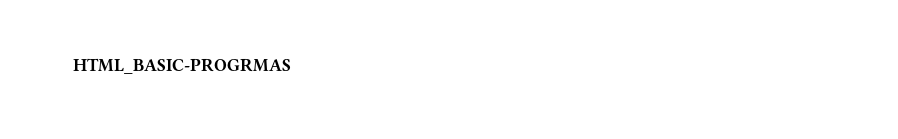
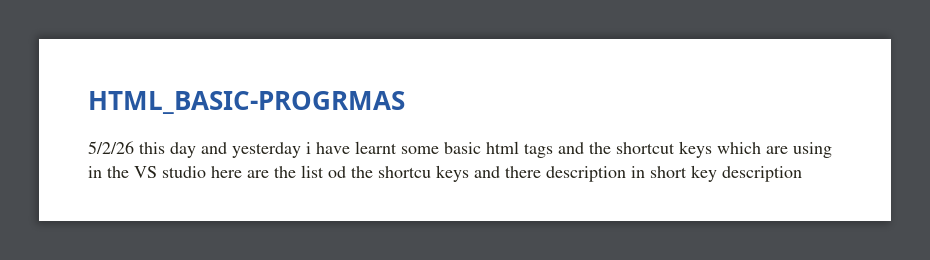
(291, 66) none -> [88,141,832,158] [88,165,802,182] // 5/2/26 this day and yesterday i have learnt some basic html tags and the shortcut keys which are using in the VS studio here are the list od the shortcu keys and there description in short key description

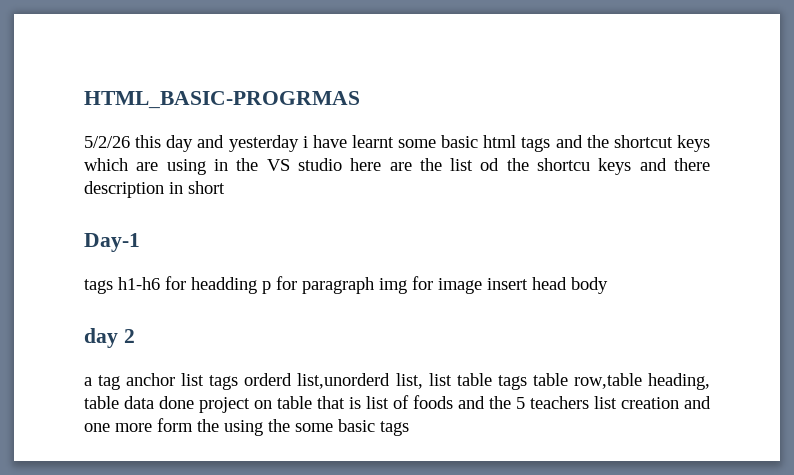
[691,165,802,182] key description -> [84,233,140,252] [84,276,608,294] [84,328,135,348] [84,373,711,390] [84,395,711,413] [84,418,409,436] // Day-1 // tags h1-h6 for headding p for paragraph img for image insert head body // day 2 // a tag anchor list tags orderd list,unorderd list, list table tags table row,table heading, table data done project on table that is list of foods and the 5 teachers list creation and one more form the using the some basic tags

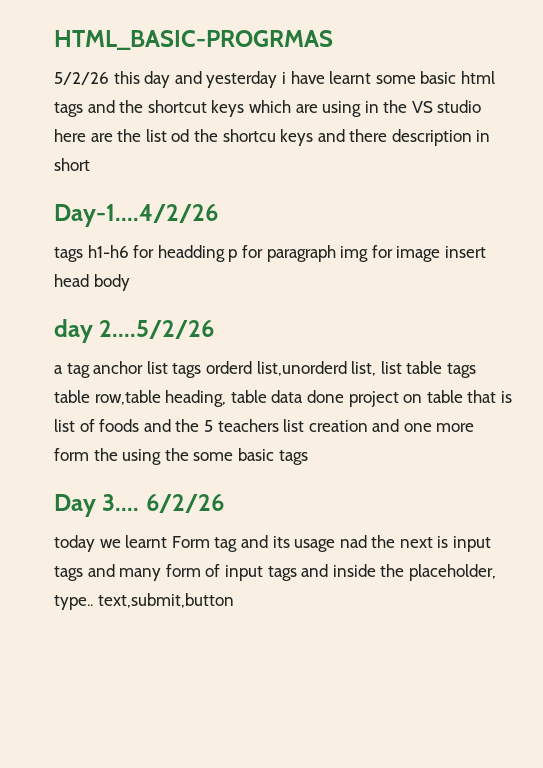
[84,233,140,252] Day-1 -> [54,204,218,227] Day-1....4/2/26
[123,329,135,343] 2 -> [99,320,215,339] 2....5/2/26
(409, 428) none -> [54,494,224,517] [54,535,492,552] [54,564,496,581] [54,593,234,610] // Day 3.... 6/2/26 // today we learnt Form tag and its usage nad the next is input tags and many form of input tags and inside the placeholder, type.. text,submit,button

